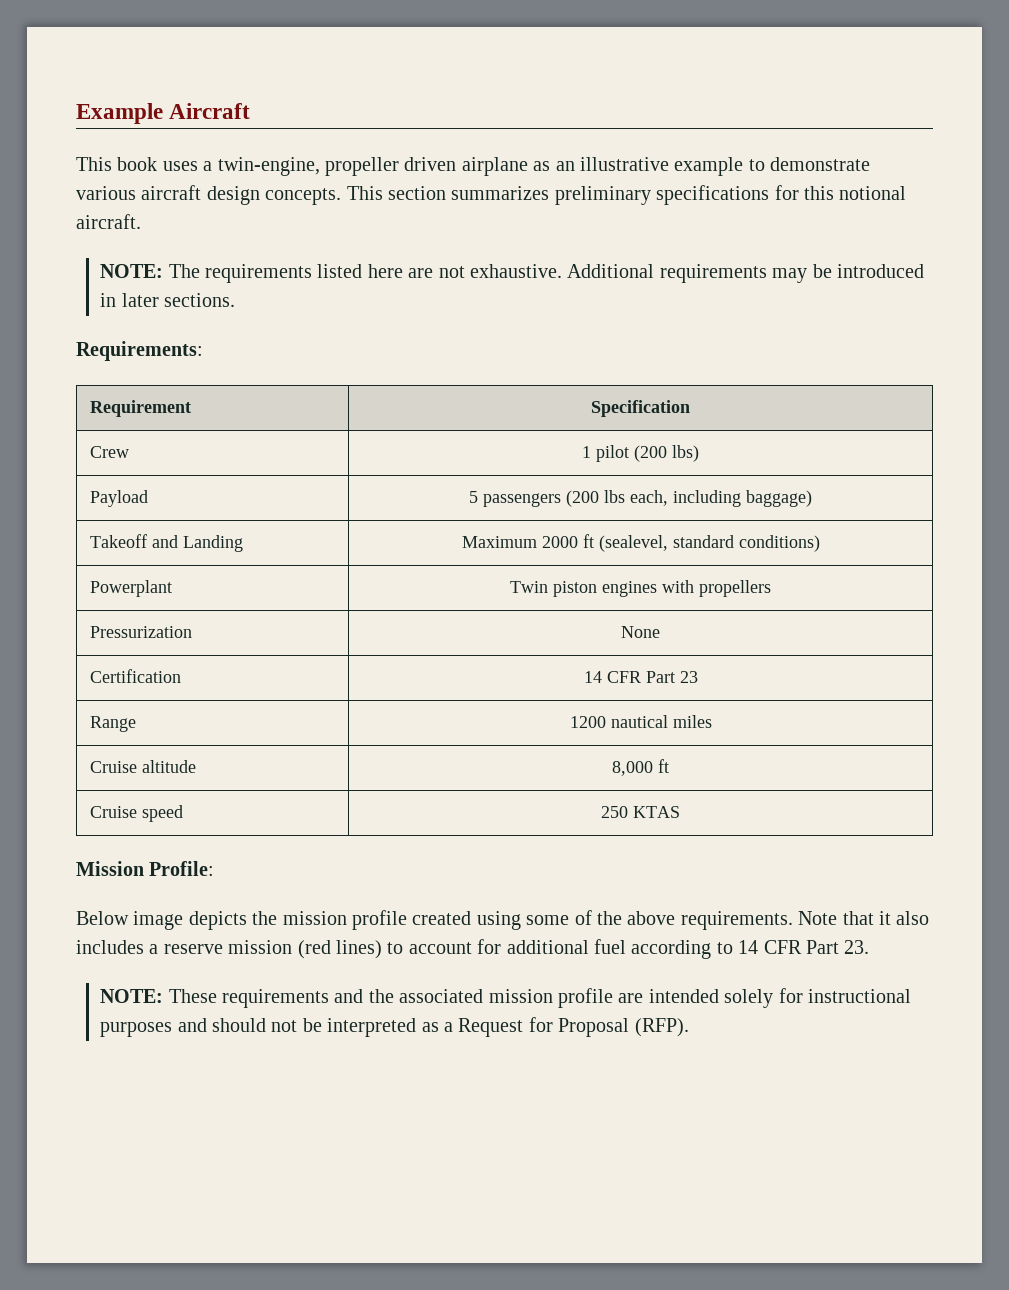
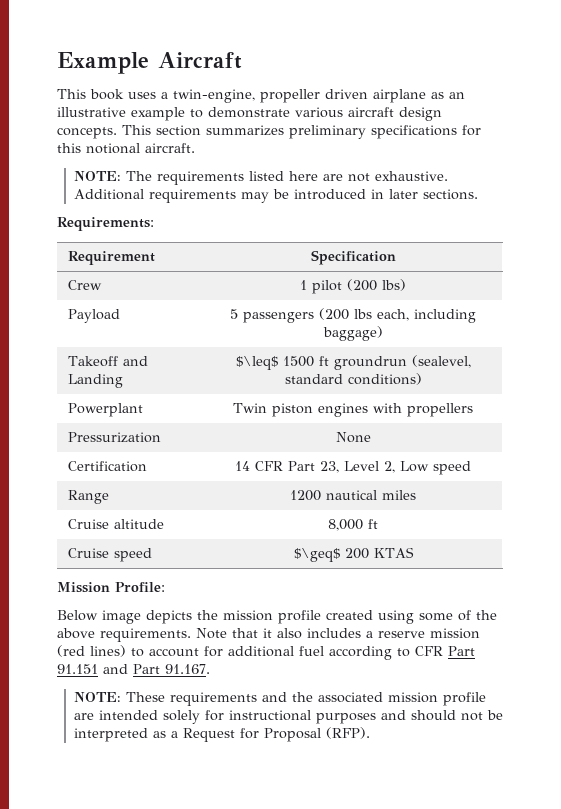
[461,534,594,548] Maximum 2000 ft -> [235,356,407,370] $\leq$ 1500 ft groundrun
[679,671,698,683] 23 -> [320,461,471,475] 23, Level 2, Low speed
[601,806,628,818] 250 -> [293,548,369,562] $\geq$ 200
[738,940,870,954] 14 CFR Part 23. -> [415,646,475,656] [57,664,210,674] CFR Part 91.151 and Part 91.167.

